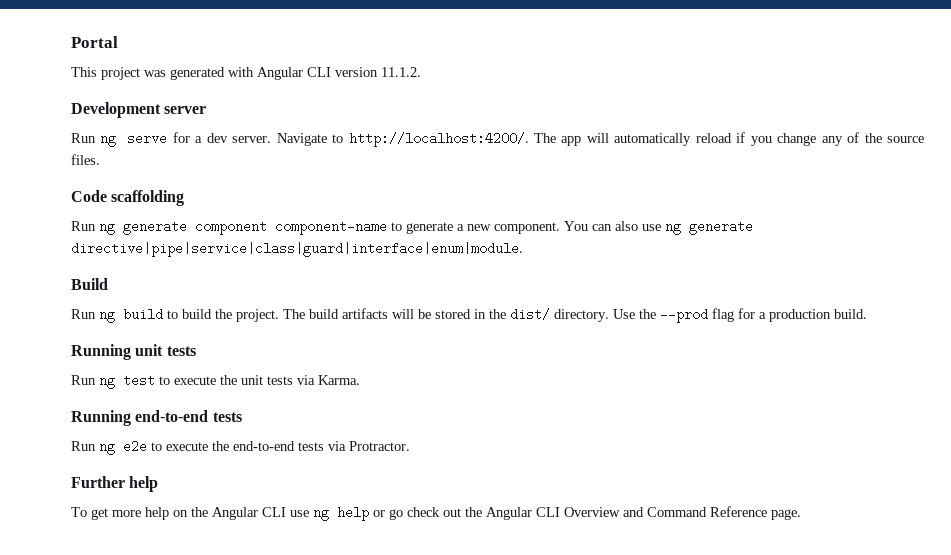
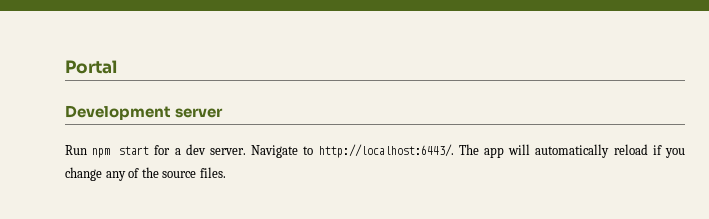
[71,67,421,80] // This project was generated with Angular CLI version 11.1.2. -> (117, 67) none
[100,132,168,147] ng serve -> [92,146,150,158] npm start
[348,132,529,147] http://localhost:4200/. -> [318,144,454,158] http://localhost:6443/.
[71,190,185,206] [71,220,753,235] [71,242,523,257] [71,278,108,290] [71,308,867,323] [71,344,196,360] [71,374,360,389] [71,410,242,426] [71,440,410,455] [71,476,159,492] [71,506,801,521] // Code scaffolding // Run ng generate component component-name to generate a new component. You can also use ng generate directive|pipe|service|class|guard|interface|enum|module. // Build // Run ng build to build the project. The build artifacts will be stored in the dist/ directory. Use the --prod flag for a production build. // Running unit tests // Run ng test to execute the unit tests via Karma. // Running end-to-end tests // Run ng e2e to execute the end-to-end tests via Protractor. // Further help // To get more help on the Angular CLI use ng help or go check out the Angular CLI Overview and Command Reference page. -> (226, 172) none

